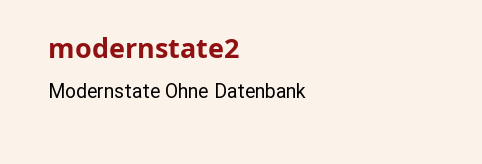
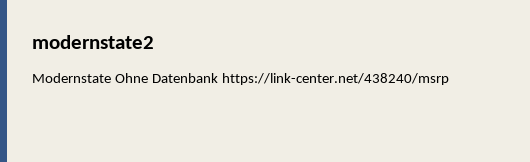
(306, 90) none -> [221,73,449,85] https://link-center.net/438240/msrp

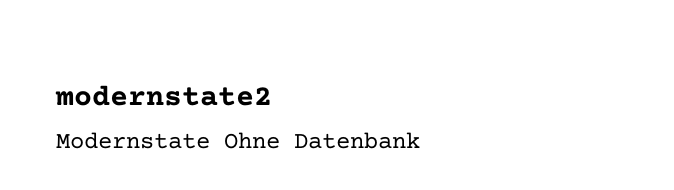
[221,73,449,85] https://link-center.net/438240/msrp -> (420, 140) none

